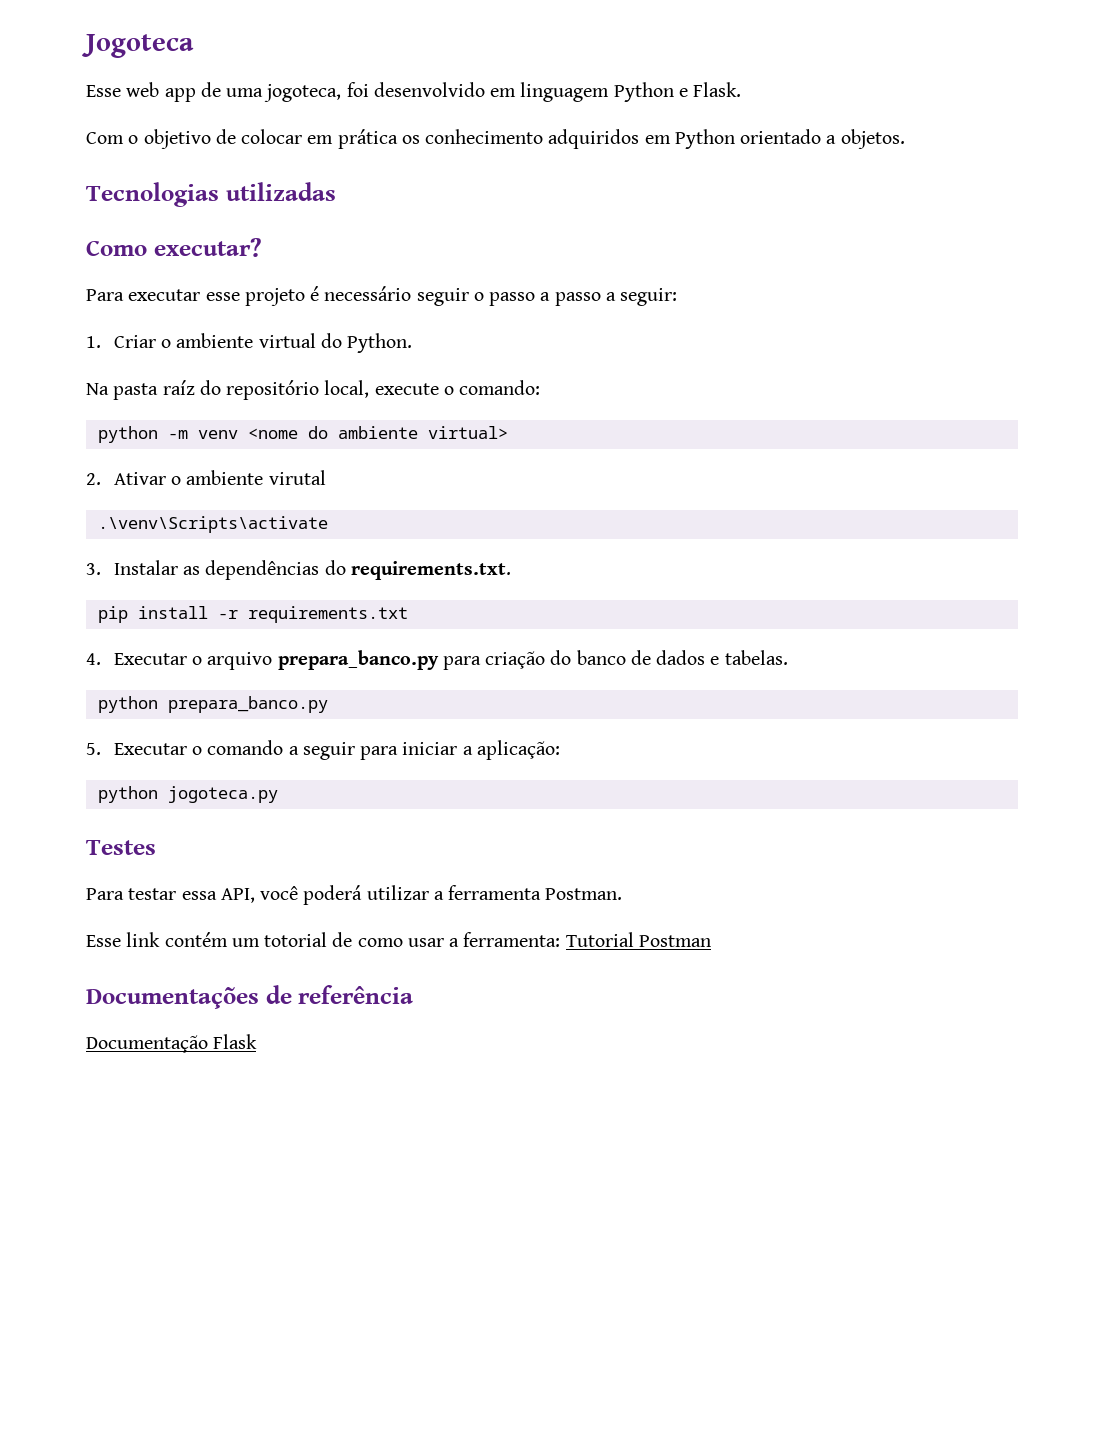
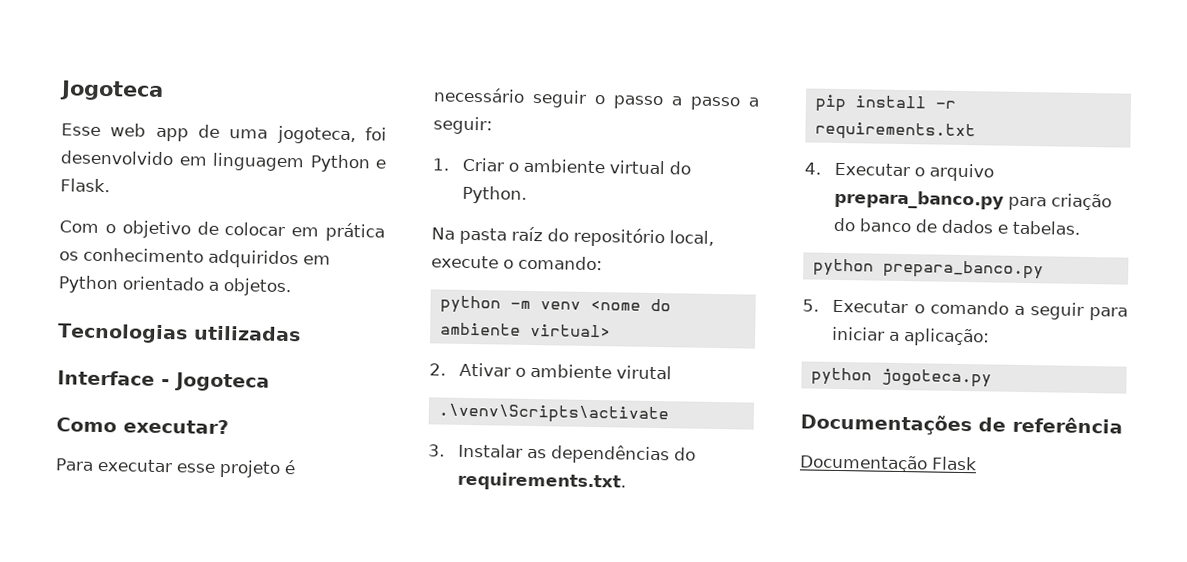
(336, 191) none -> [57,370,270,392] // Interface - Jogoteca
[86,840,156,855] [86,885,623,905] [86,932,711,947] // Testes // Para testar essa API, você poderá utilizar a ferramenta Postman. // Esse link contém um totorial de como usar a ferramenta: Tutorial Postman -> (992, 378) none

